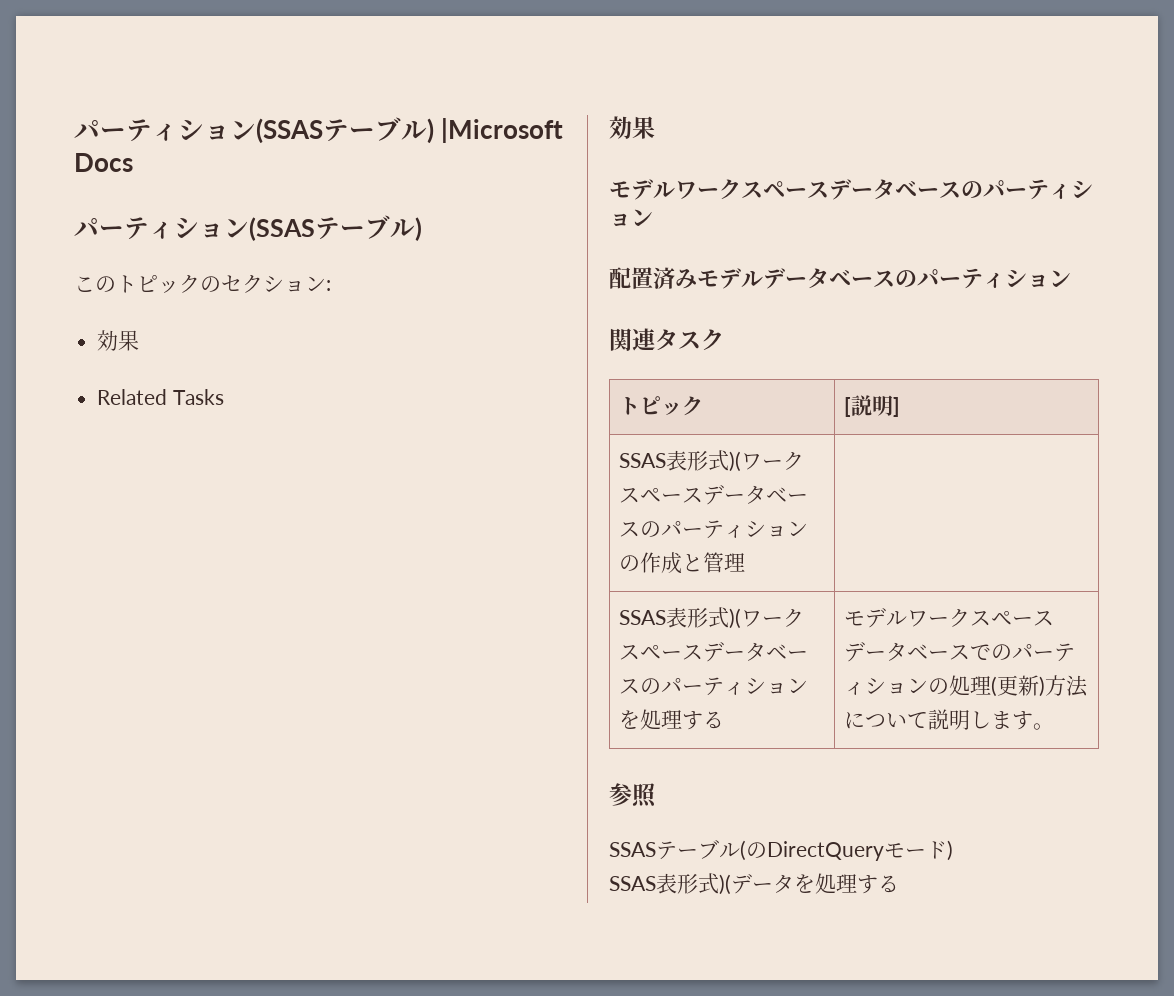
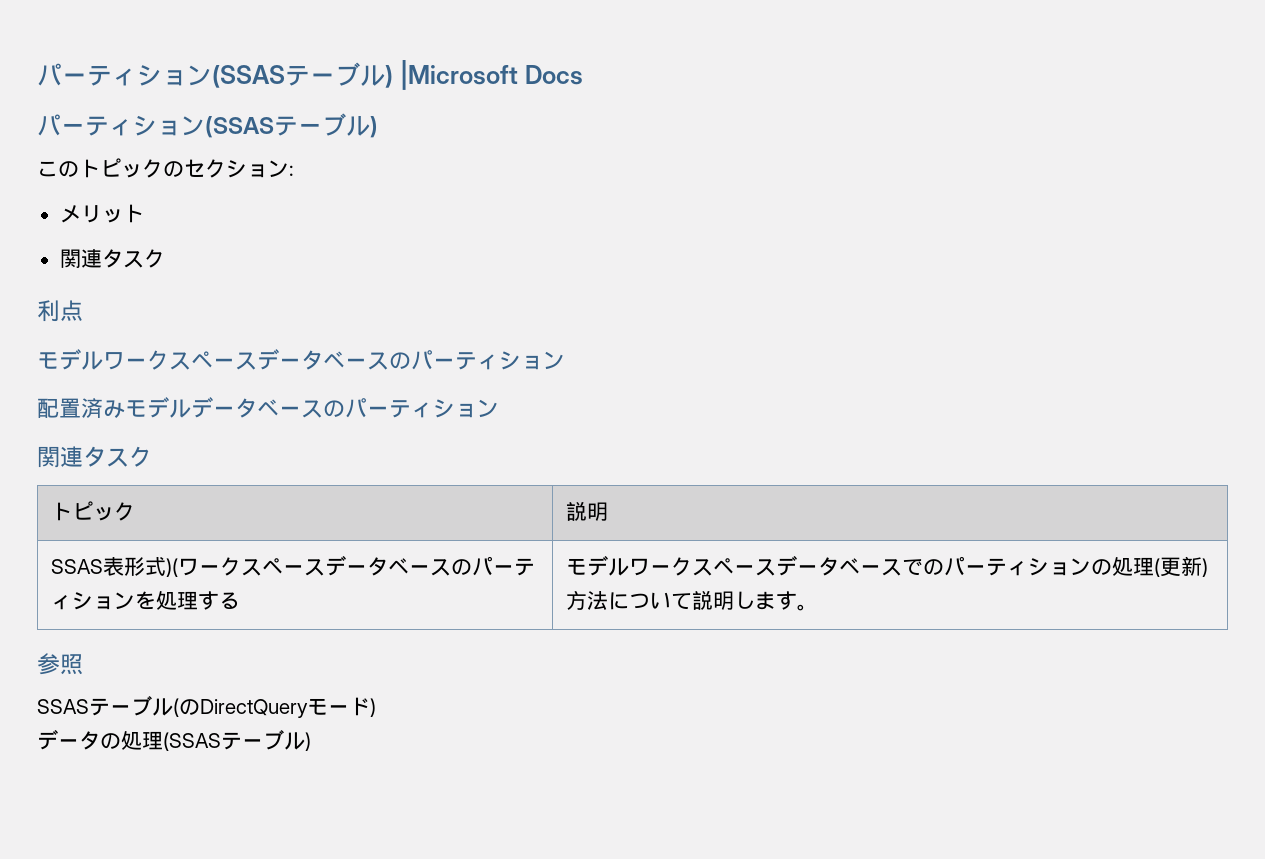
[97,330,140,351] [97,389,224,405] [609,116,655,139] 効果 // Related Tasks // 効果 -> [59,204,144,223] [59,249,165,268] [37,300,83,322] メリット // 関連タスク // 利点
[844,395,901,417] [619,450,805,472] [619,485,809,505] [619,520,809,539] [619,552,746,574] [説明] // SSAS表形式)(ワークスペースデータベースのパーティションの作成と管理 | -> [565,501,608,521] 説明
[609,873,899,895] SSAS表形式)(データを処理する -> [37,729,311,751] データの処理(SSASテーブル)

